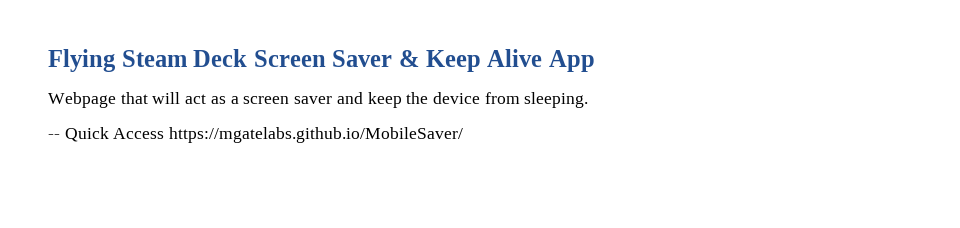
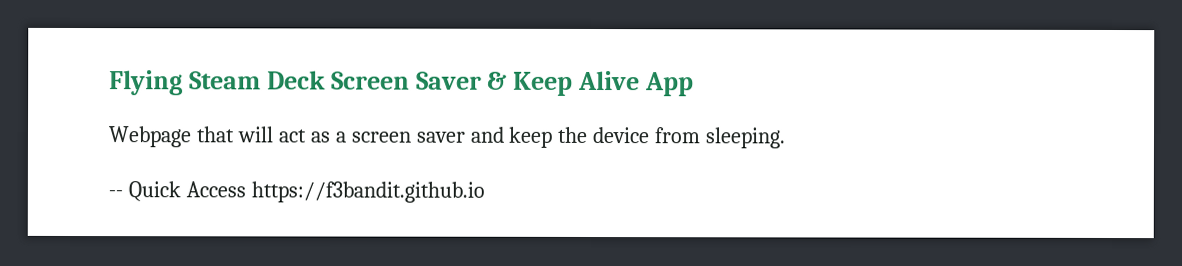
[169,127,464,143] https://mgatelabs.github.io/MobileSaver/ -> [250,181,485,203] https://f3bandit.github.io

